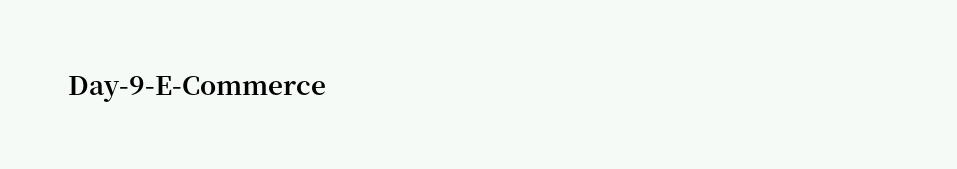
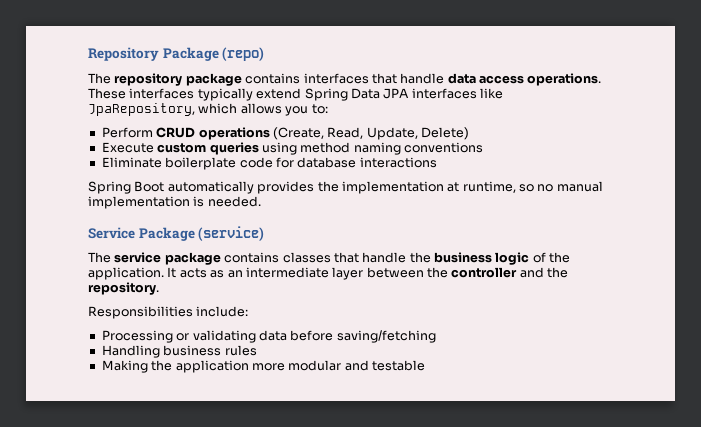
[68,76,326,102] Day-9-E-Commerce -> [88,47,265,61] [88,73,602,86] [88,88,503,101] [88,103,328,116] [101,127,469,140] [101,142,483,155] [101,157,437,170] [88,181,603,194] [88,196,261,209] [88,226,265,241] [88,252,571,265] [88,267,569,280] [88,282,159,295] [88,306,249,319] [101,330,436,343] [101,345,257,358] [101,360,425,373] Repository Package (repo) // The repository package contains interfaces that handle data access operations. These interfaces typically extend Spring Data JPA interfaces like JpaRepository, which allows you to: // Perform CRUD operations (Create, Read, Update, Delete) // Execute custom queries using method naming conventions // Eliminate boilerplate code for database interactions // Spring Boot automatically provides the implementation at runtime, so no manual implementation is needed. // Service Package (service) // The service package contains classes that handle the business logic of the application. It acts as an intermediate layer between the controller and the repository. // Responsibilities include: // Processing or validating data before saving/fetching // Handling business rules // Making the application more modular and testable

